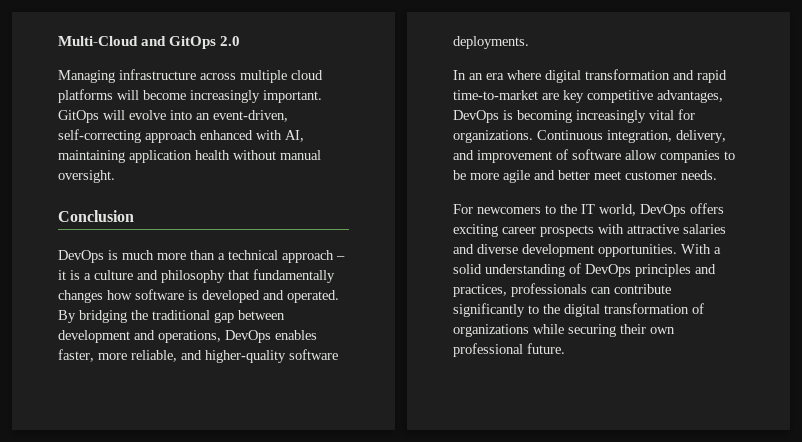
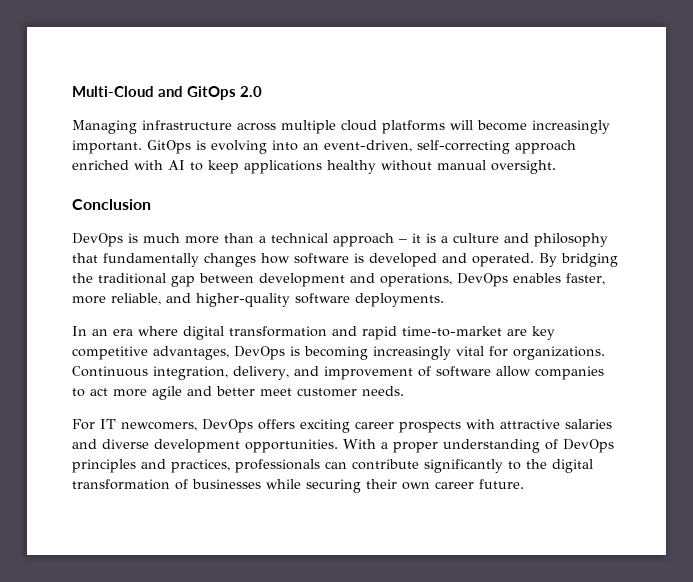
[103,110,166,120] will evolve -> [196,140,267,154] is evolving
[200,130,304,142] [58,150,230,163] enhanced with AI, maintaining application health -> [72,160,376,174] enriched with AI to keep applications healthy
[453,170,466,180] be -> [90,388,108,396] act
[477,204,636,216] newcomers to the IT world, -> [100,419,197,431] IT newcomers,
[453,264,482,274] solid -> [393,442,438,453] proper
[453,324,529,337] organizations -> [192,479,261,489] businesses
[453,343,523,357] professional -> [435,481,474,489] career

